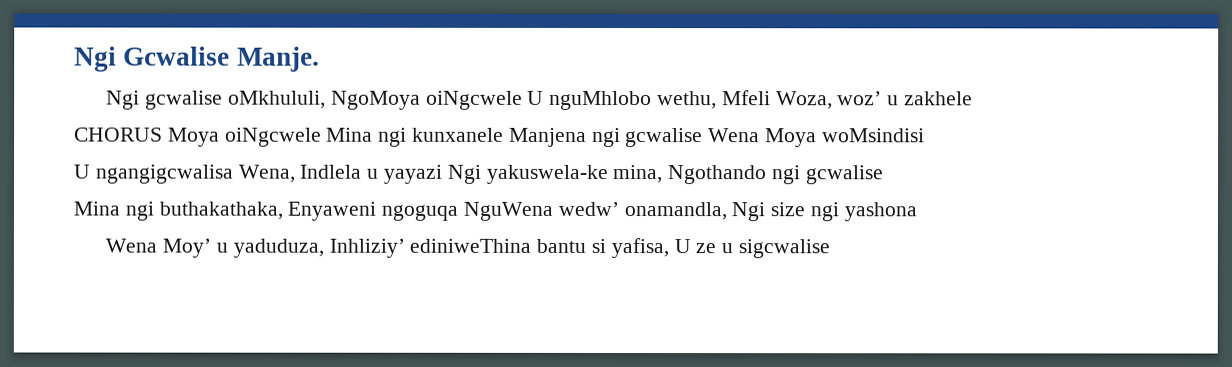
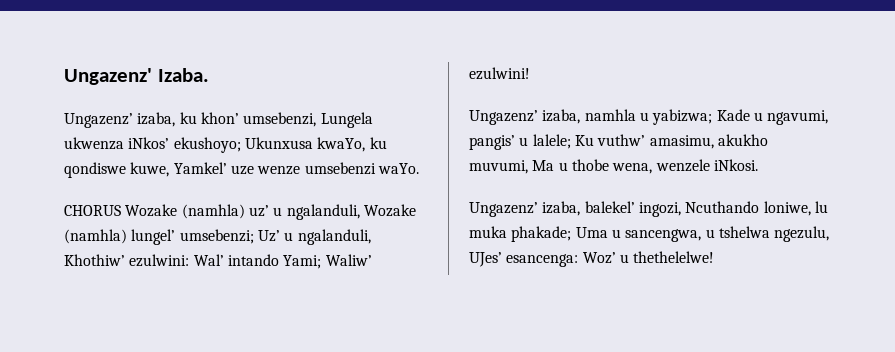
[74,46,320,72] [106,90,974,111] [74,127,925,148] [74,164,884,185] [73,201,917,222] [105,237,831,259] Ngi Gcwalise Manje. // Ngi gcwalise oMkhululi, NgoMoya oiNgcwele U nguMhlobo wethu, Mfeli Woza, woz’ u zakhele // CHORUS Moya oiNgcwele Mina ngi kunxanele Manjena ngi gcwalise Wena Moya woMsindisi // U ngangigcwalisa Wena, Indlela u yayazi Ngi yakuswela-ke mina, Ngothando ngi gcwalise // Mina ngi buthakathaka, Enyaweni ngoguqa NguWena wedw’ onamandla, Ngi size ngi yashona // Wena Moy’ u yaduduza, Inhliziy’ ediniweThina bantu si yafisa, U ze u sigcwalise -> [64,68,209,85] [64,112,373,128] [64,137,387,153] [64,162,419,178] [64,204,416,220] [64,229,371,245] [64,254,372,269] [469,67,530,80] [469,109,829,125] [469,134,768,150] [469,159,758,174] [469,201,828,217] [469,226,830,242] [469,251,715,267] Ungazenz' Izaba. // Ungazenz’ izaba, ku khon’ umsebenzi, Lungela ukwenza iNkos’ ekushoyo; Ukunxusa kwaYo, ku qondiswe kuwe, Yamkel’ uze wenze umsebenzi waYo. // CHORUS Wozake (namhla) uz’ u ngalanduli, Wozake (namhla) lungel’ umsebenzi; Uz’ u ngalanduli, Khothiw’ ezulwini: Wal’ intando Yami; Waliw’ ezulwini! // Ungazenz’ izaba, namhla u yabizwa; Kade u ngavumi, pangis’ u lalele; Ku vuthw’ amasimu, akukho muvumi, Ma u thobe wena, wenzele iNkosi. // Ungazenz’ izaba, balekel’ ingozi, Ncuthando loniwe, lu muka phakade; Uma u sancengwa, u tshelwa ngezulu, UJes’ esancenga: Woz’ u thethelelwe!

